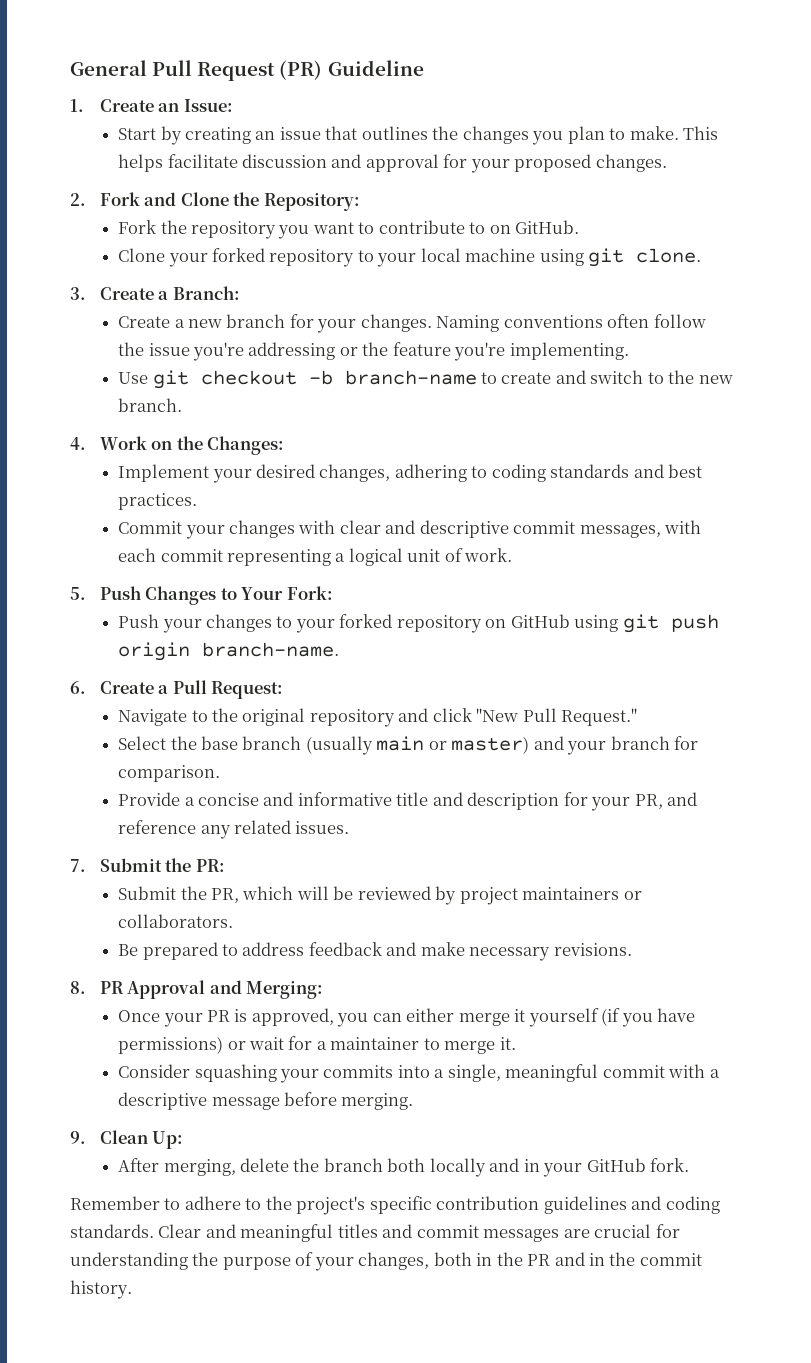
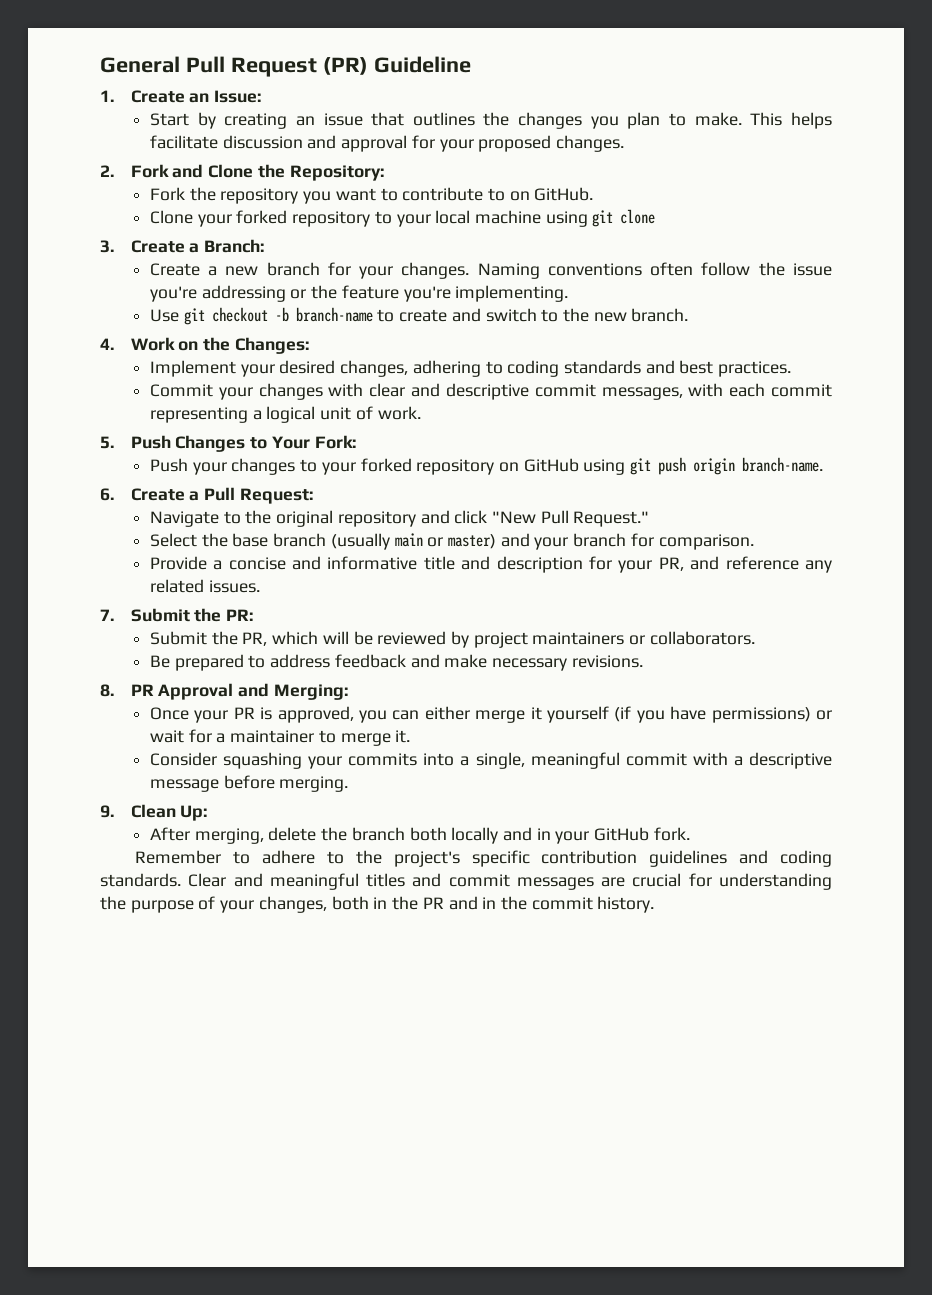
[636,248,702,263] clone. -> [620,209,656,224] clone

